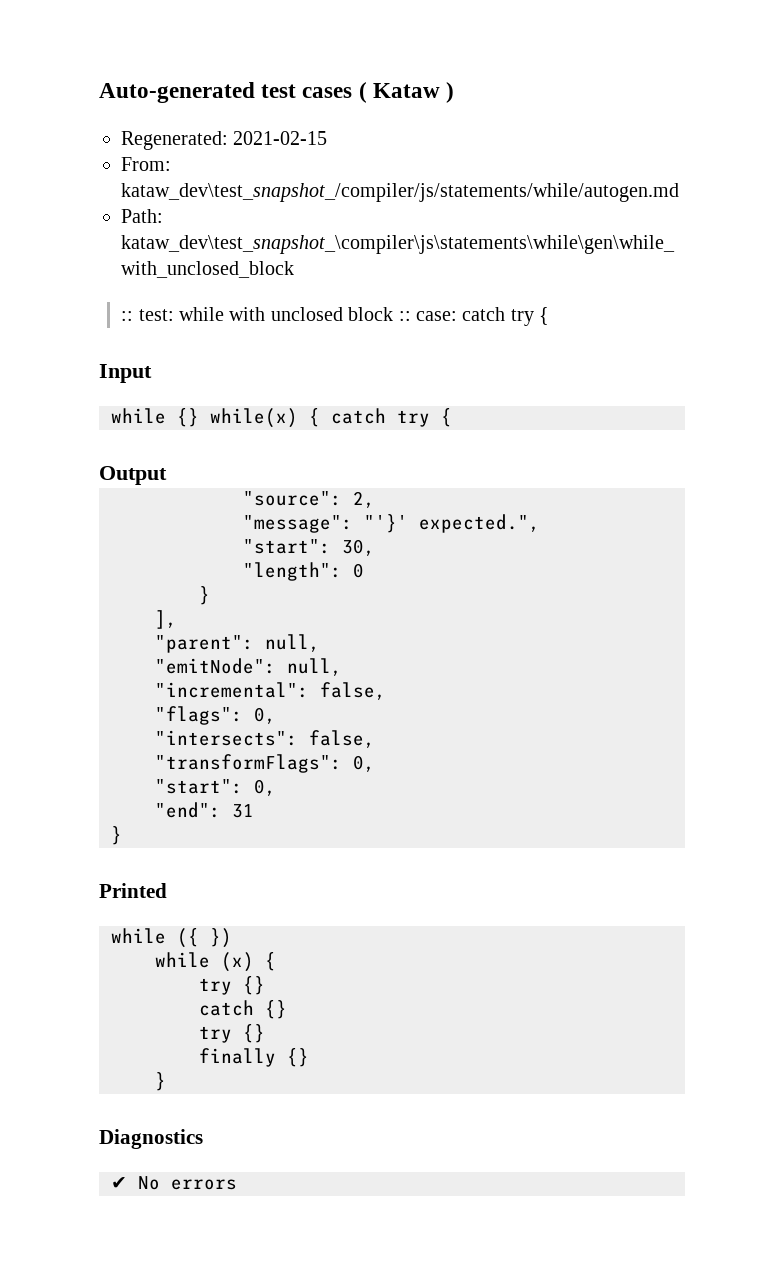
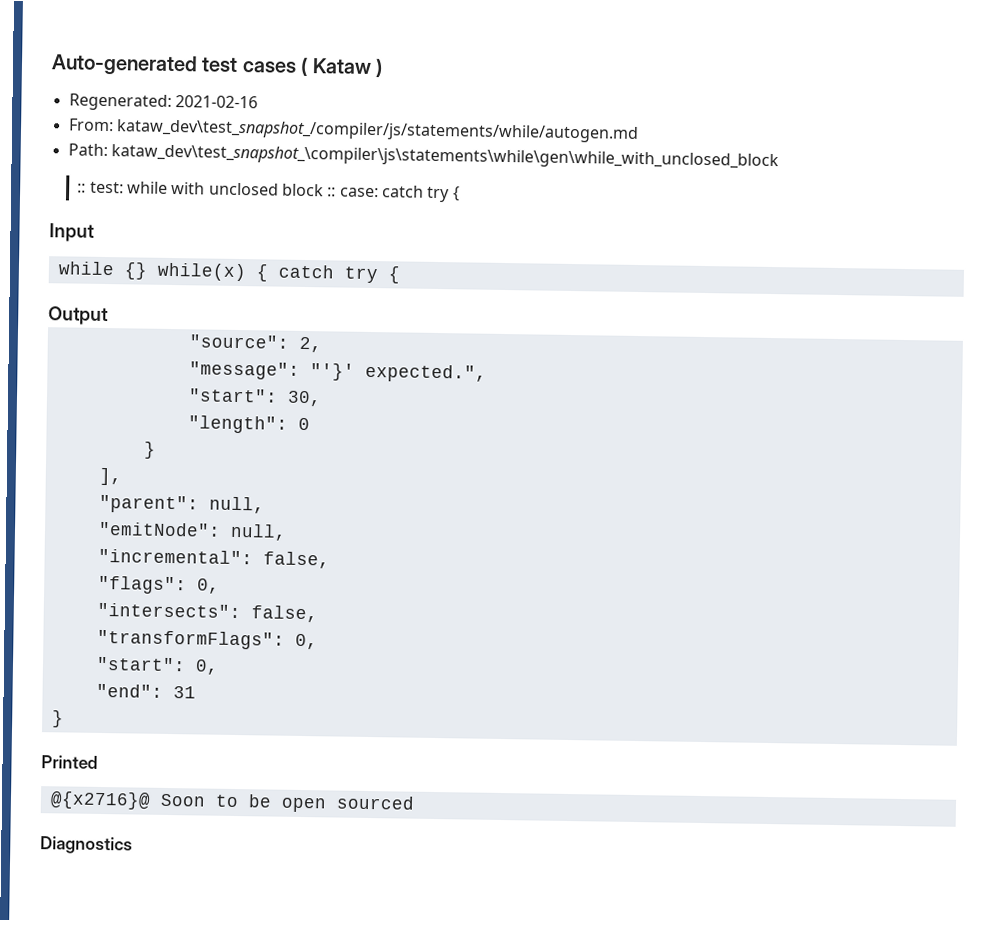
[233,131,328,145] 2021-02-15 -> [174,95,258,109] 2021-02-16
[111,928,232,948] [155,952,276,972] [199,976,265,995] [199,1000,287,1019] [199,1024,265,1043] [199,1048,309,1067] [155,1072,166,1091] [99,1129,203,1149] [111,1176,237,1190] while ({ }) // while (x) { // try {} // catch {} // try {} // finally {} // } // Diagnostics // ✔ No errors -> [49,791,415,813] [40,836,133,855] @{x2716}@ Soon to be open sourced // Diagnostics

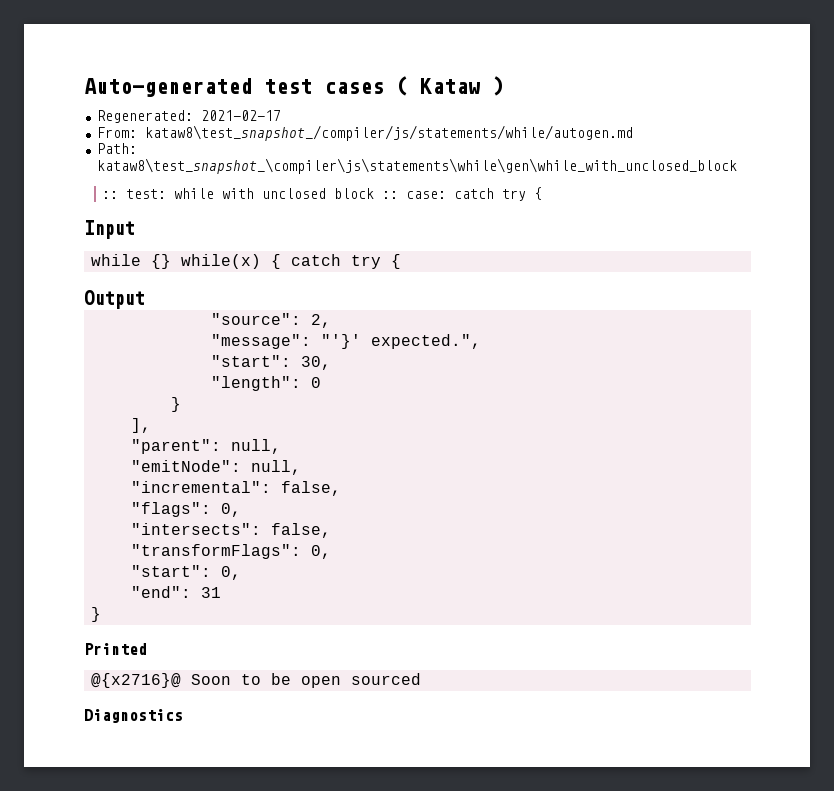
[174,95,258,109] 2021-02-16 -> [200,110,281,121] 2021-02-17
[115,119,639,143] kataw_dev\test_snapshot_/compiler/js/statements/while/autogen.md -> [144,125,633,141] kataw8\test_snapshot_/compiler/js/statements/while/autogen.md
[110,144,779,171] kataw_dev\test_snapshot_\compiler\js\statements\while\gen\while_with_unclosed_block -> [96,158,737,174] kataw8\test_snapshot_\compiler\js\statements\while\gen\while_with_unclosed_block

